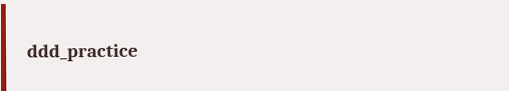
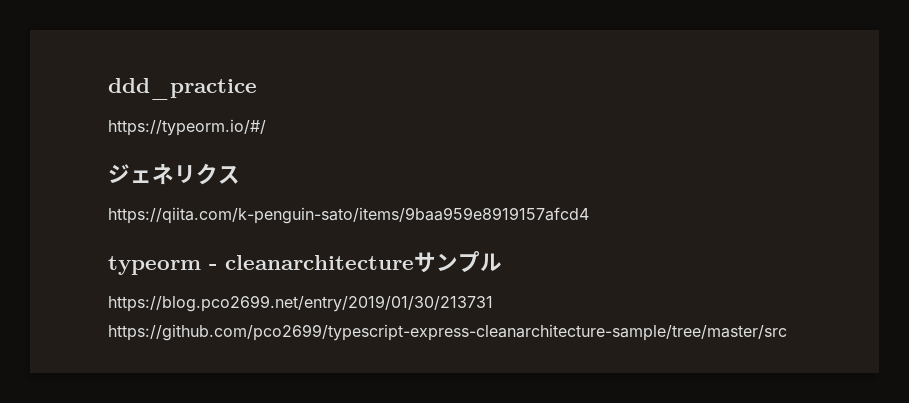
(139, 52) none -> [108,119,266,136] [108,163,240,185] [108,207,589,224] [108,251,502,275] [108,295,493,312] [108,324,787,341] // https://typeorm.io/#/ // ジェネリクス // https://qiita.com/k-penguin-sato/items/9baa959e8919157afcd4 // typeorm - cleanarchitectureサンプル // https://blog.pco2699.net/entry/2019/01/30/213731 https://github.com/pco2699/typescript-express-cleanarchitecture-sample/tree/master/src

